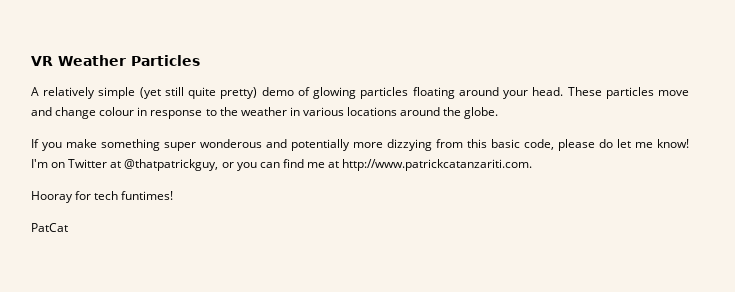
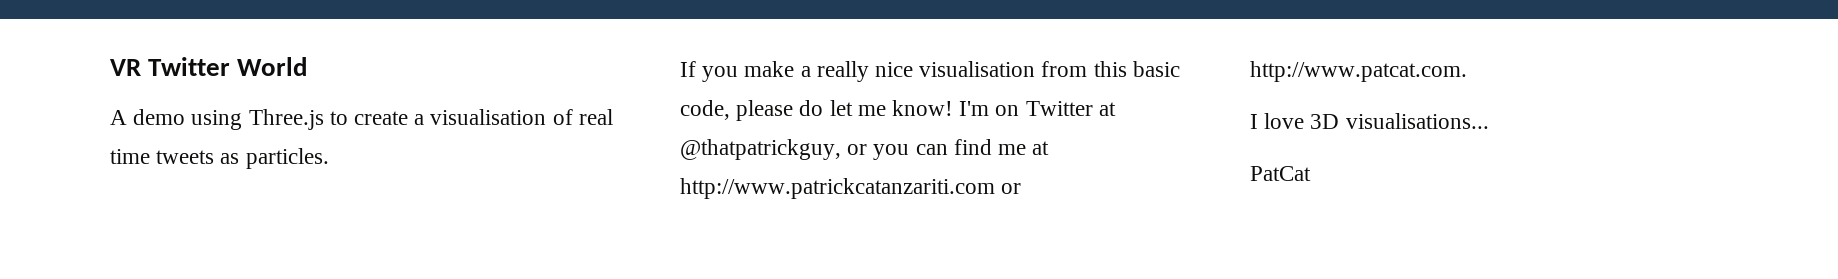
[58,55,200,66] Weather Particles -> [148,57,308,76] Twitter World
[43,87,689,99] [31,107,499,119] [31,139,432,151] relatively simple (yet still quite pretty) demo of glowing particles floating around your head. These particles move and change colour in response to the weather in various locations around the globe. // If you make something super wonderous and potentially more dizzying -> [133,109,613,130] [110,148,329,169] [680,61,1036,82] demo using Three.js to create a visualisation of real time tweets as particles. // If you make a really nice visualisation
[342,159,533,171] [31,191,174,203] http://www.patrickcatanzariti.com. // Hooray for tech funtimes! -> [680,178,1022,199] [1250,61,1467,82] [1250,113,1489,129] http://www.patrickcatanzariti.com or http://www.patcat.com. // I love 3D visualisations...

